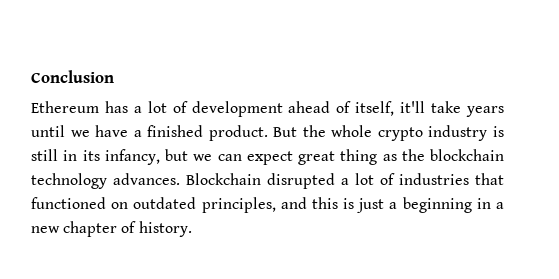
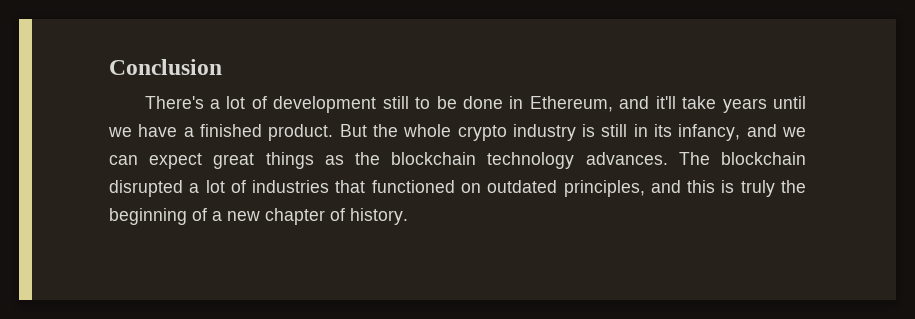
[31,101,128,113] Ethereum has -> [144,96,204,109] There's
[288,101,395,116] ahead of itself, -> [382,96,650,112] still to be done in Ethereum, and
[165,149,188,161] but -> [746,124,777,137] and
[340,149,378,165] thing -> [265,152,314,169] things
[186,173,261,185] Blockchain -> [678,152,806,165] The blockchain
[357,197,491,213] just a beginning in -> [740,180,807,197] [109,208,207,225] truly the beginning of

